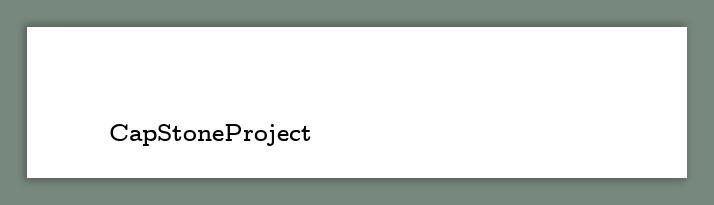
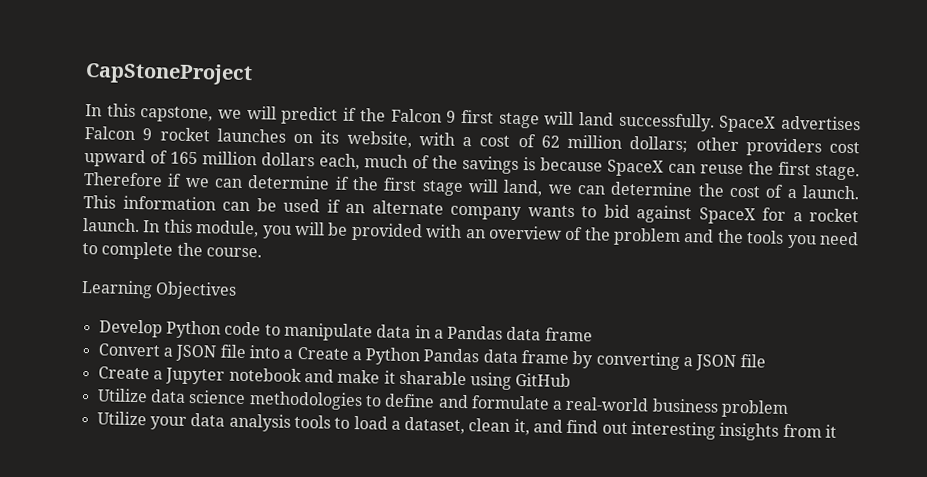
(312, 135) none -> [85,103,861,133] [84,126,860,157] [84,149,860,181] [83,172,861,200] [83,195,859,225] [83,218,860,249] [82,241,262,260] [81,280,238,300] [98,319,593,342] [97,343,766,372] [97,366,572,390] [96,388,790,418] [96,411,838,441] // In this capstone, we will predict if the Falcon 9 first stage will land successfully. SpaceX advertises Falcon 9 rocket launches on its website, with a cost of 62 million dollars; other providers cost upward of 165 million dollars each, much of the savings is because SpaceX can reuse the first stage. Therefore if we can determine if the first stage will land, we can determine the cost of a launch. This information can be used if an alternate company wants to bid against SpaceX for a rocket launch. In this module, you will be provided with an overview of the problem and the tools you need to complete the course. // Learning Objectives // Develop Python code to manipulate data in a Pandas data frame // Convert a JSON file into a Create a Python Pandas data frame by converting a JSON file // Create a Jupyter notebook and make it sharable using GitHub // Utilize data science methodologies to define and formulate a real-world business problem // Utilize your data analysis tools to load a dataset, clean it, and find out interesting insights from it

